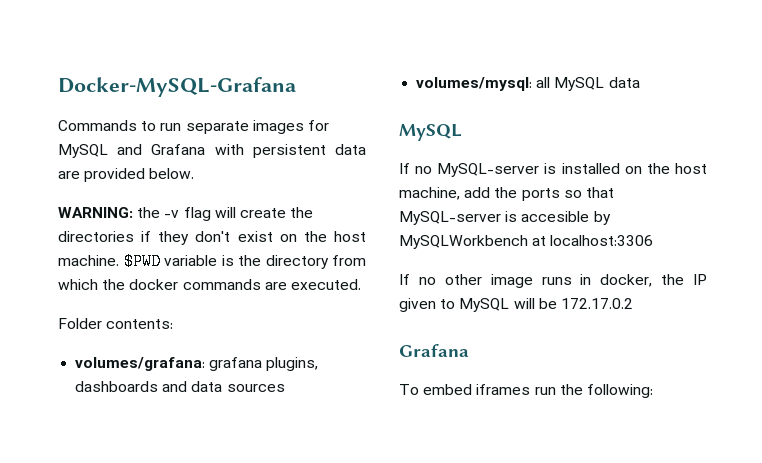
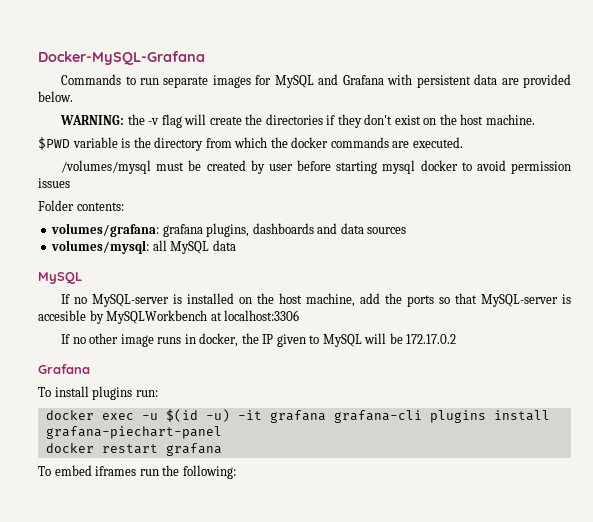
(119, 260) none -> (535, 119) //
(361, 284) none -> [61,160,572,174] [38,178,70,188] // /volumes/mysql must be created by user before starting mysql docker to avoid permission issues
(469, 350) none -> [38,386,158,400] [45,409,550,423] [45,426,222,439] [45,443,222,456] // To install plugins run: // docker exec -u $(id -u) -it grafana grafana-cli plugins install grafana-piechart-panel // docker restart grafana

